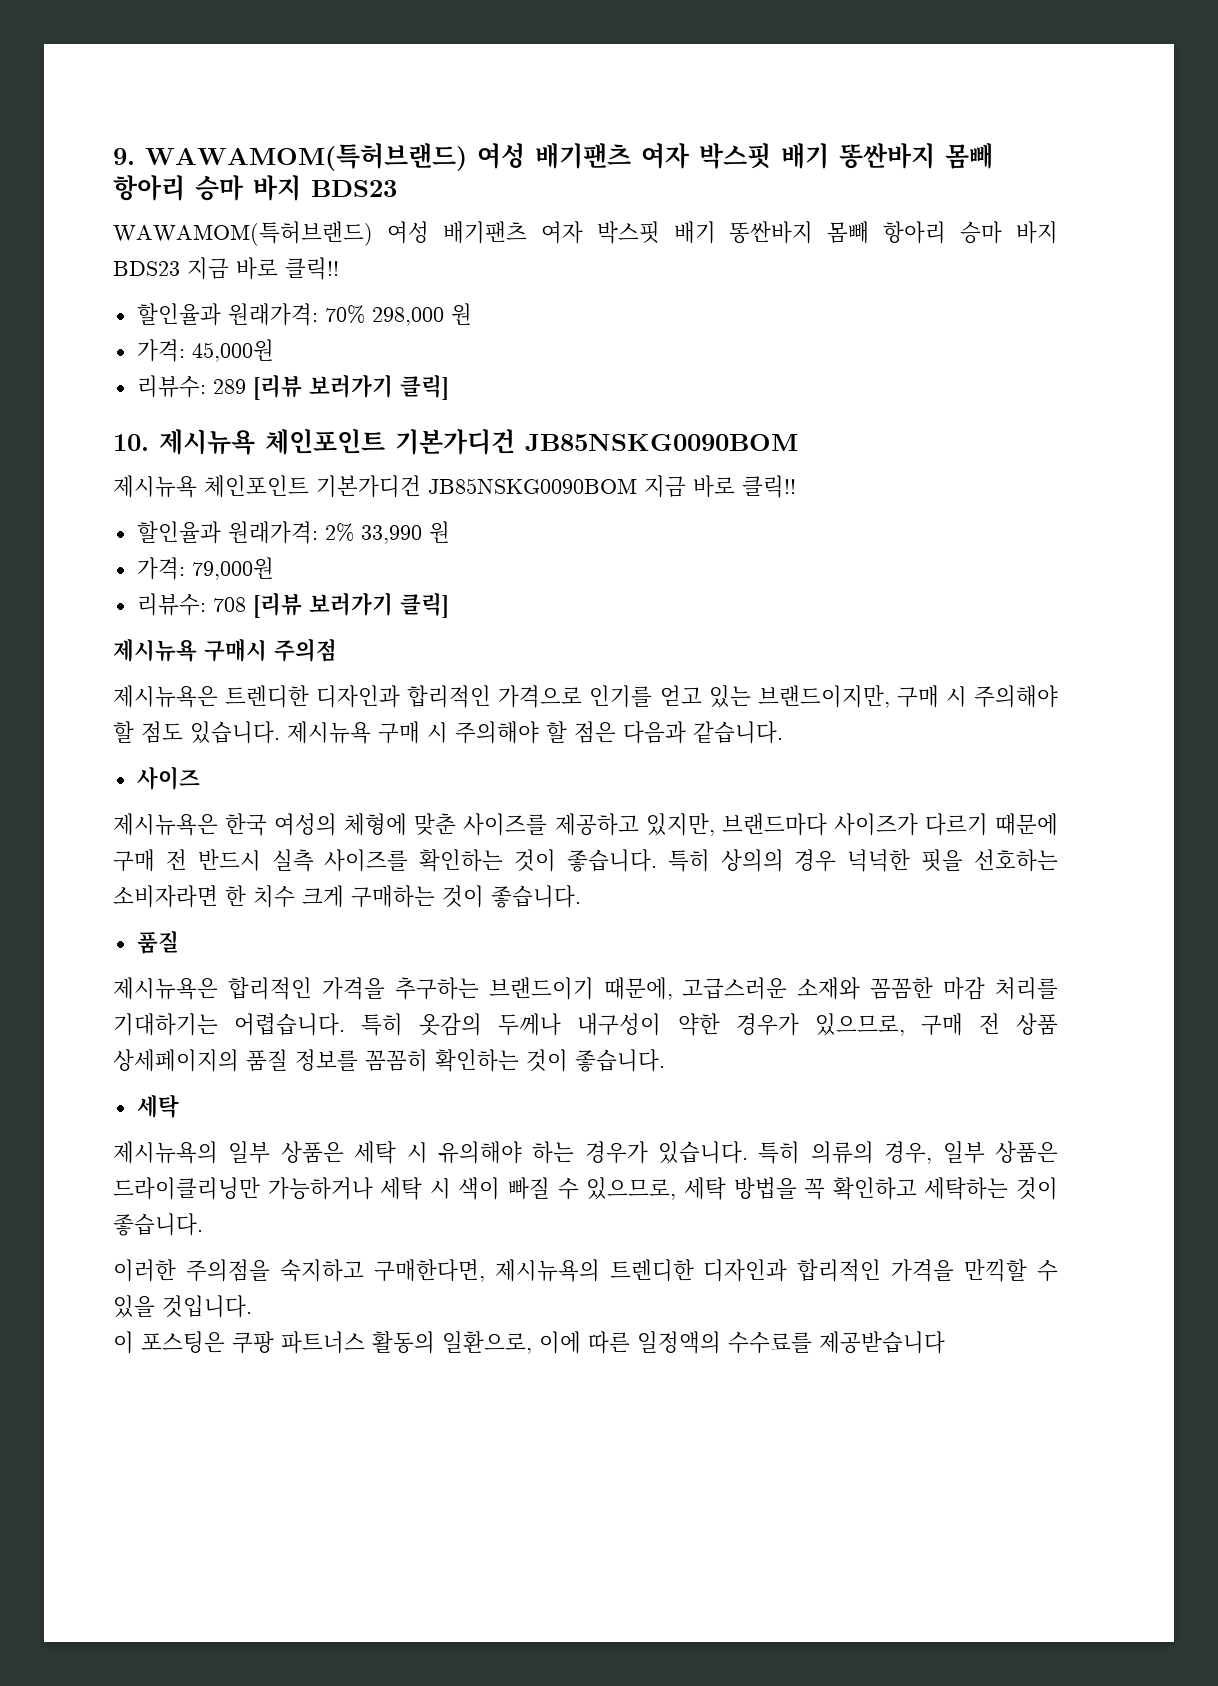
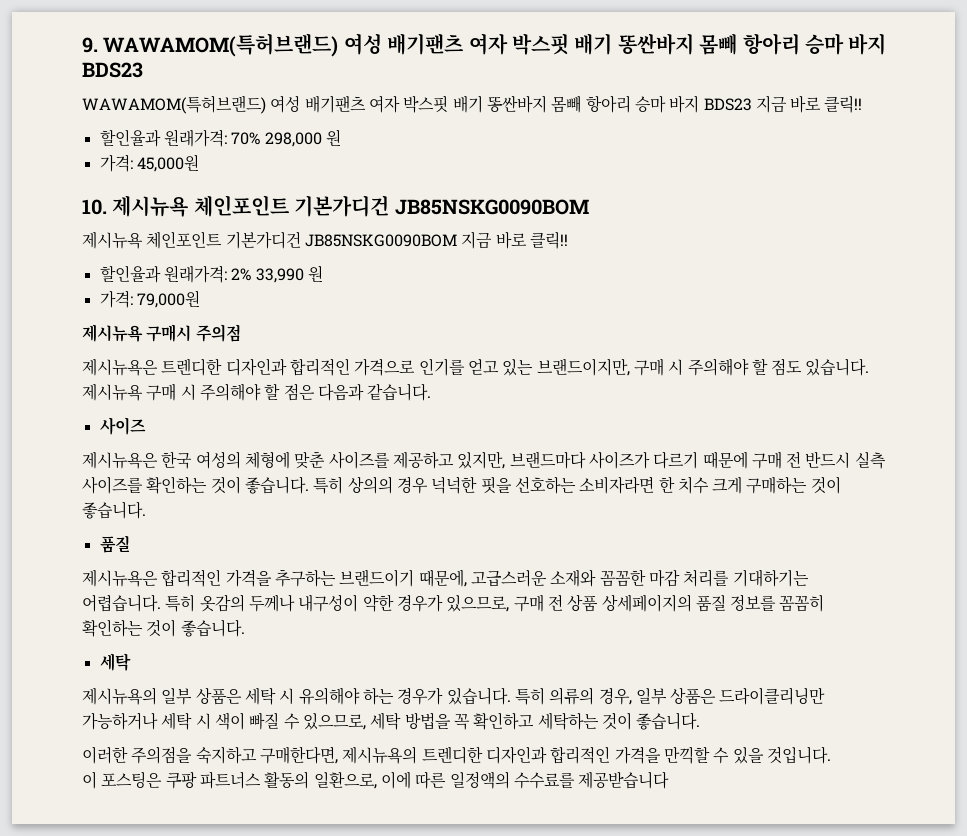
[136,374,449,400] // 리뷰수: 289 [리뷰 보러가기 클릭] -> (199, 163) none
[136,592,449,618] // 리뷰수: 708 [리뷰 보러가기 클릭] -> (200, 299) none

